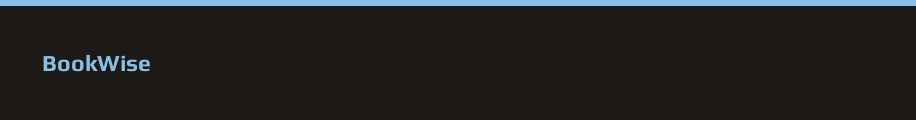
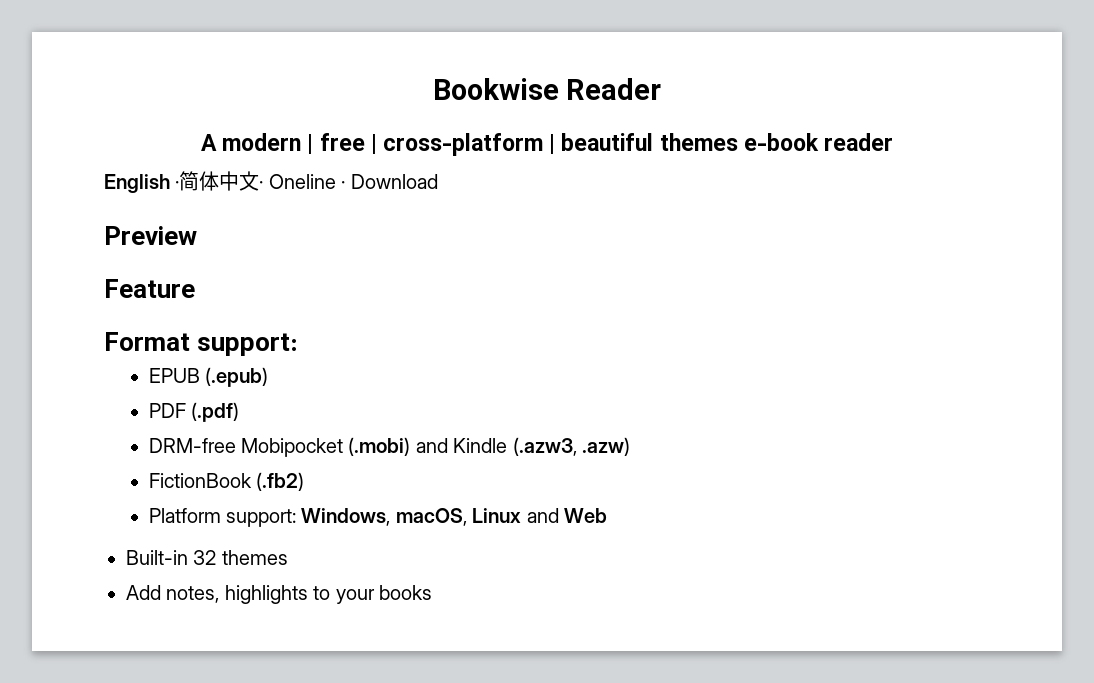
[42,54,151,72] BookWise -> [432,78,662,100] [200,133,894,156] [104,171,438,193] [104,226,197,245] [104,279,195,298] [104,332,299,356] [148,367,268,387] [148,402,239,422] [148,437,630,457] [148,472,304,491] [148,508,607,527] [126,550,288,565] [126,585,432,604] Bookwise Reader // A modern | free | cross-platform | beautiful themes e-book reader // English ·简体中文· Oneline · Download // Preview // Feature // Format support: // EPUB (.epub) // PDF (.pdf) // DRM-free Mobipocket (.mobi) and Kindle (.azw3, .azw) // FictionBook (.fb2) // Platform support: Windows, macOS, Linux and Web // Built-in 32 themes // Add notes, highlights to your books

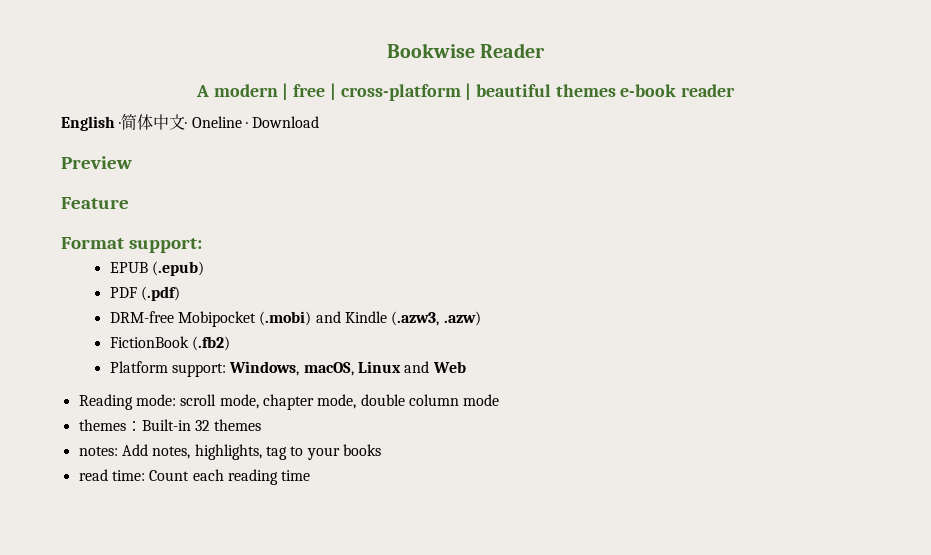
(607, 515) none -> [78,394,500,410] [78,419,142,431] Reading mode: scroll mode, chapter mode, double column mode // themes：
(288, 557) none -> [78,446,118,456] notes:
[224,585,308,604] highlights -> [194,444,287,460] highlights, tag
(432, 592) none -> [78,469,311,485] // read time: Count each reading time

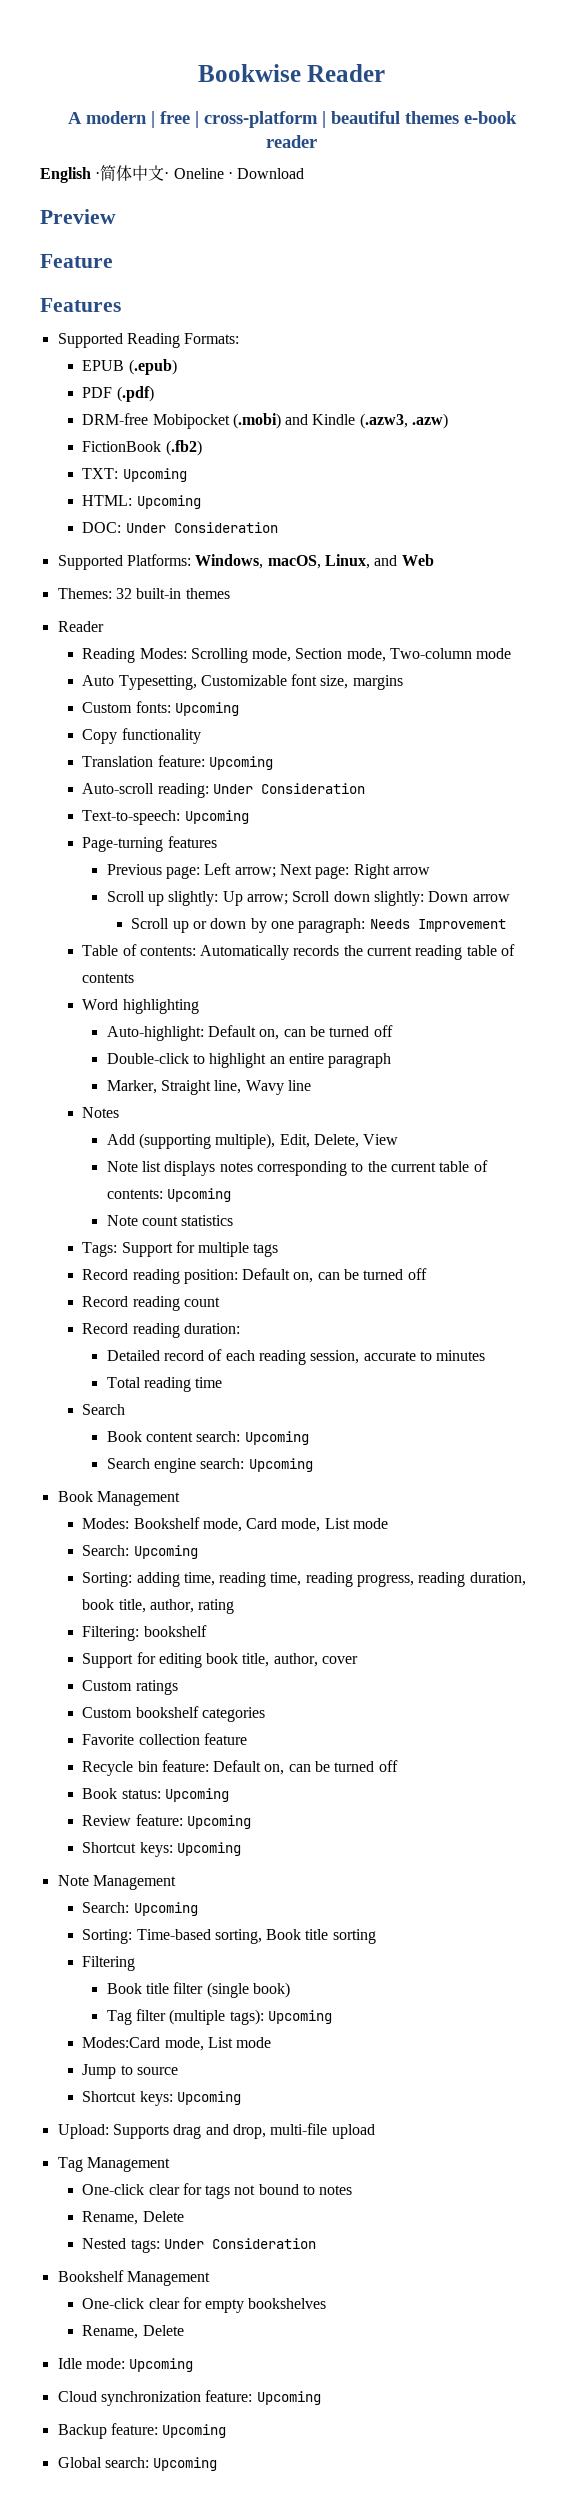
[61,237,202,253] Format support: -> [40,298,121,312] [57,333,240,348] Features // Supported Reading Formats:
[109,361,226,377] Platform support: -> [82,468,187,482] [82,495,201,509] [82,522,278,533] [57,554,191,570] TXT: Upcoming // HTML: Upcoming // DOC: Under Consideration // Supported Platforms:
[357,361,401,373] Linux -> [324,554,370,569] Linux,
[78,394,500,410] [78,419,262,431] [78,444,381,460] [78,469,311,485] Reading mode: scroll mode, chapter mode, double column mode // themes：Built-in 32 themes // notes: Add notes, highlights, tag to your books // read time: Count each reading time -> [57,588,230,599] [57,621,104,632] [82,648,512,663] [82,674,403,690] [82,701,239,716] [82,728,201,744] [82,755,273,770] [82,783,365,798] [82,810,249,825] [82,836,217,852] [106,863,431,879] [106,891,510,906] [131,918,506,933] [82,944,516,960] [82,973,135,983] [82,999,199,1014] [106,1025,393,1041] [106,1053,392,1068] [106,1080,312,1095] [82,1107,120,1118] [106,1133,399,1149] [106,1160,488,1176] [106,1188,232,1202] [106,1215,234,1226] [82,1241,279,1257] [82,1268,427,1284] [82,1296,220,1311] [82,1323,240,1338] [106,1349,486,1365] [106,1377,223,1392] [82,1404,126,1415] [106,1431,309,1445] [106,1458,313,1473] [57,1491,180,1506] [82,1517,389,1532] [82,1545,198,1559] [82,1572,526,1587] [82,1599,235,1614] [82,1625,207,1641] [82,1652,359,1668] [82,1680,178,1695] [82,1706,265,1722] [82,1733,247,1745] [82,1760,398,1776] [82,1788,229,1802] [82,1814,251,1829] [82,1842,241,1857] [57,1875,176,1890] [82,1902,198,1916] [82,1929,376,1944] [82,1956,136,1971] [106,1982,291,1998] [106,2009,333,2025] [82,2037,272,2051] [82,2064,178,2079] [82,2091,241,2106] [57,2123,375,2139] [57,2157,170,2172] [82,2183,353,2199] [82,2211,184,2225] [82,2238,316,2253] [57,2270,210,2286] [82,2297,327,2313] [82,2325,184,2339] [57,2358,194,2372] [57,2390,321,2406] [57,2423,227,2439] [57,2457,218,2471] Themes: 32 built-in themes // Reader // Reading Modes: Scrolling mode, Section mode, Two-column mode // Auto Typesetting, Customizable font size, margins // Custom fonts: Upcoming // Copy functionality // Translation feature: Upcoming // Auto-scroll reading: Under Consideration // Text-to-speech: Upcoming // Page-turning features // Previous page: Left arrow; Next page: Right arrow // Scroll up slightly: Up arrow; Scroll down slightly: Down arrow // Scroll up or down by one paragraph: Needs Improvement // Table of contents: Automatically records the current reading table of contents // Word highlighting // Auto-highlight: Default on, can be turned off // Double-click to highlight an entire paragraph // Marker, Straight line, Wavy line // Notes // Add (supporting multiple), Edit, Delete, View // Note list displays notes corresponding to the current table of contents: Upcoming // Note count statistics // Tags: Support for multiple tags // Record reading position: Default on, can be turned off // Record reading count // Record reading duration: // Detailed record of each reading session, accurate to minutes // Total reading time // Search // Book content search: Upcoming // Search engine search: Upcoming // Book Management // Modes: Bookshelf mode, Card mode, List mode // Search: Upcoming // Sorting: adding time, reading time, reading progress, reading duration, book title, author, rating // Filtering: bookshelf // Support for editing book title, author, cover // Custom ratings // Custom bookshelf categories // Favorite collection feature // Recycle bin feature: Default on, can be turned off // Book status: Upcoming // Review feature: Upcoming // Shortcut keys: Upcoming // Note Management // Search: Upcoming // Sorting: Time-based sorting, Book title sorting // Filtering // Book title filter (single book) // Tag filter (multiple tags): Upcoming // Modes:Card mode, List mode // Jump to source // Shortcut keys: Upcoming // Upload: Supports drag and drop, multi-file upload // Tag Management // One-click clear for tags not bound to notes // Rename, Delete // Nested tags: Under Consideration // Bookshelf Management // One-click clear for empty bookshelves // Rename, Delete // Idle mode: Upcoming // Cloud synchronization feature: Upcoming // Backup feature: Upcoming // Global search: Upcoming

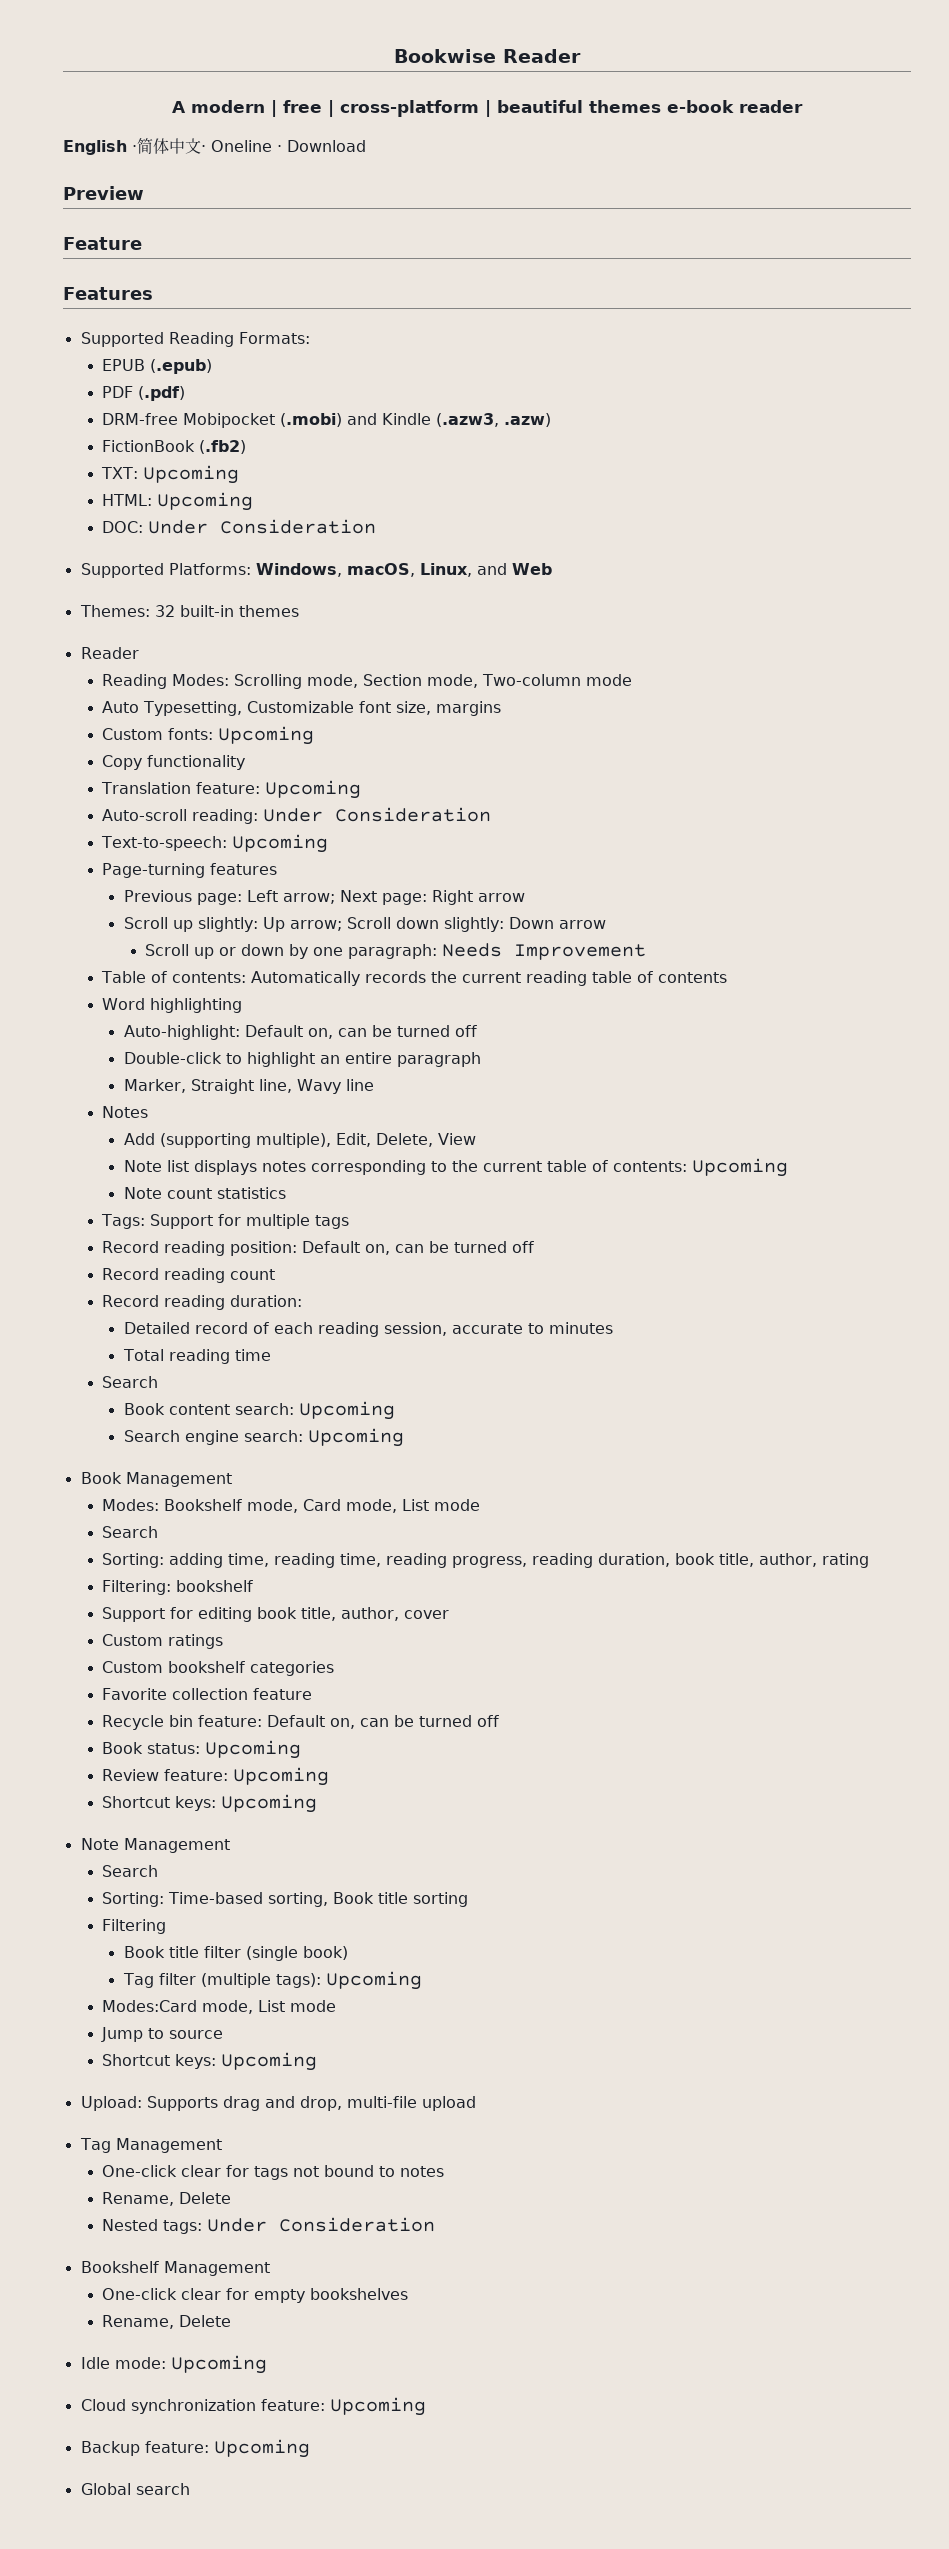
[82,1545,198,1559] Search: Upcoming -> [102,1526,159,1538] Search
[82,1902,198,1916] Search: Upcoming -> [102,1865,159,1877] Search
[104,2457,218,2471] search: Upcoming -> [135,2483,190,2495] search

